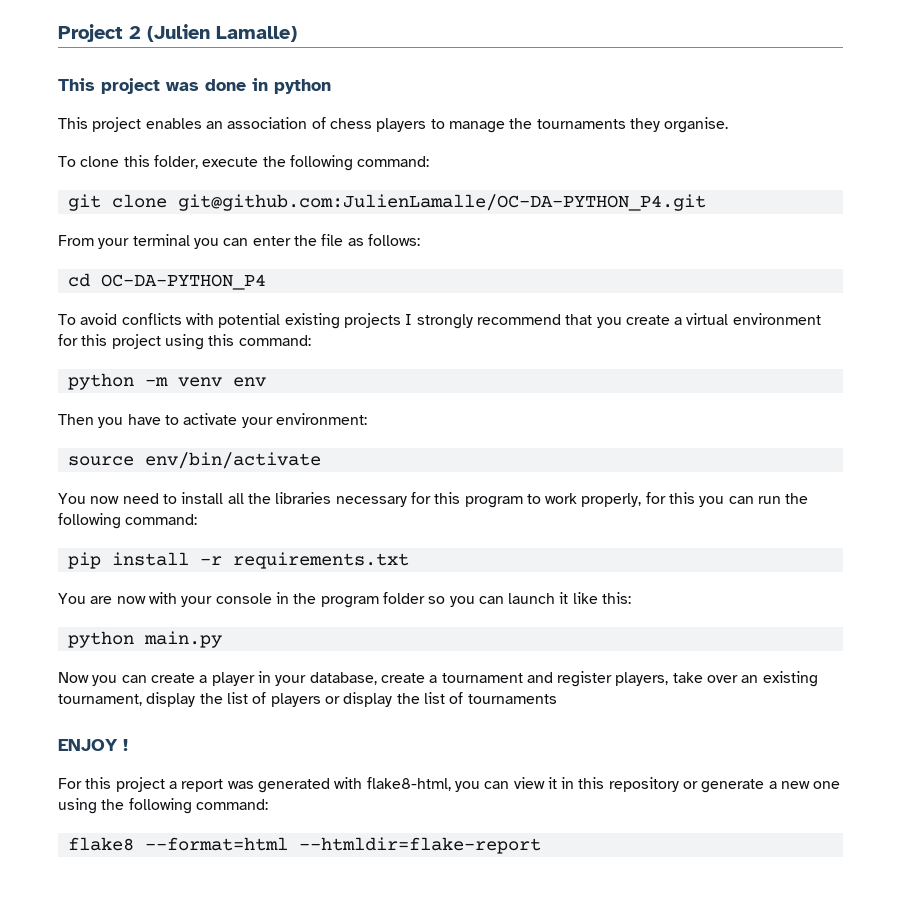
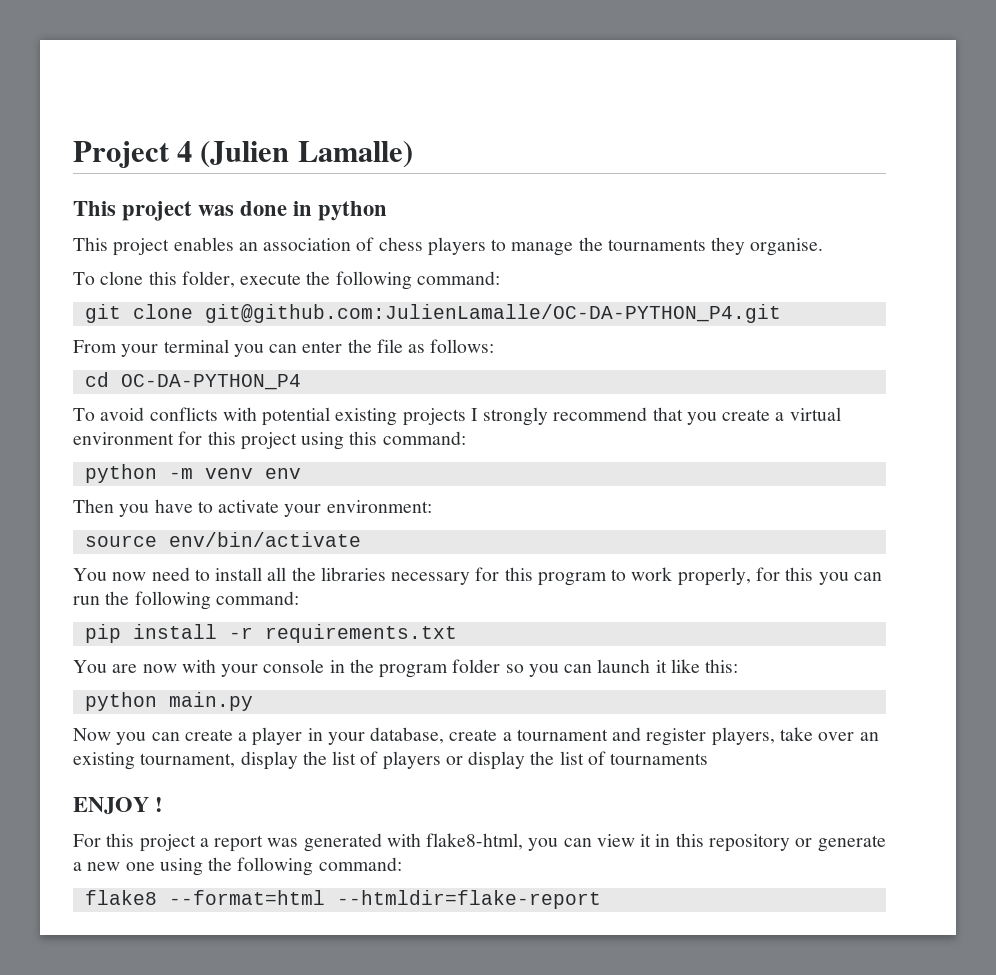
[129,26,141,39] 2 -> [177,141,193,162] 4

